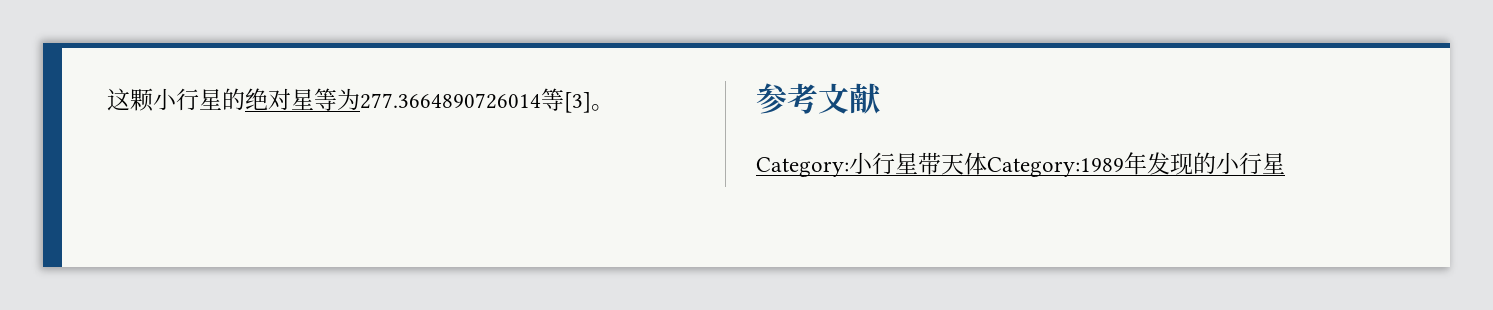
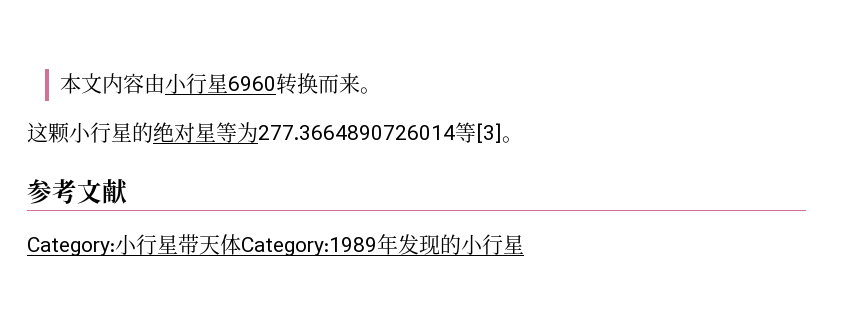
(107, 99) none -> [60,73,382,95] 本文内容由小行星6960转换而来。 //

